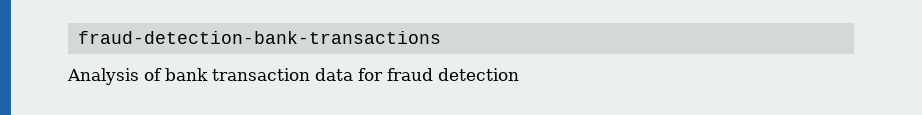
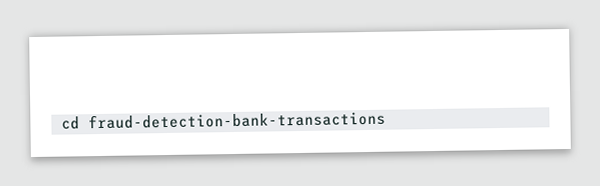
(77, 37) none -> [60,116,80,130] cd
[67,68,519,85] // Analysis of bank transaction data for fraud detection -> (386, 120) none

